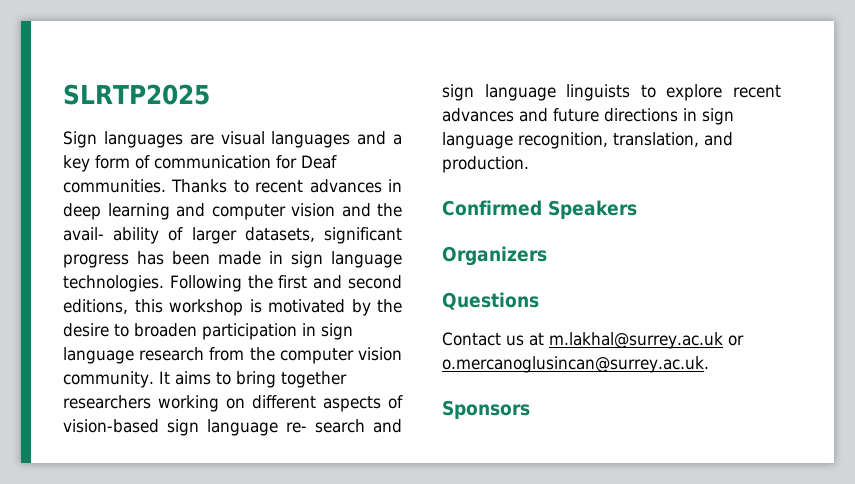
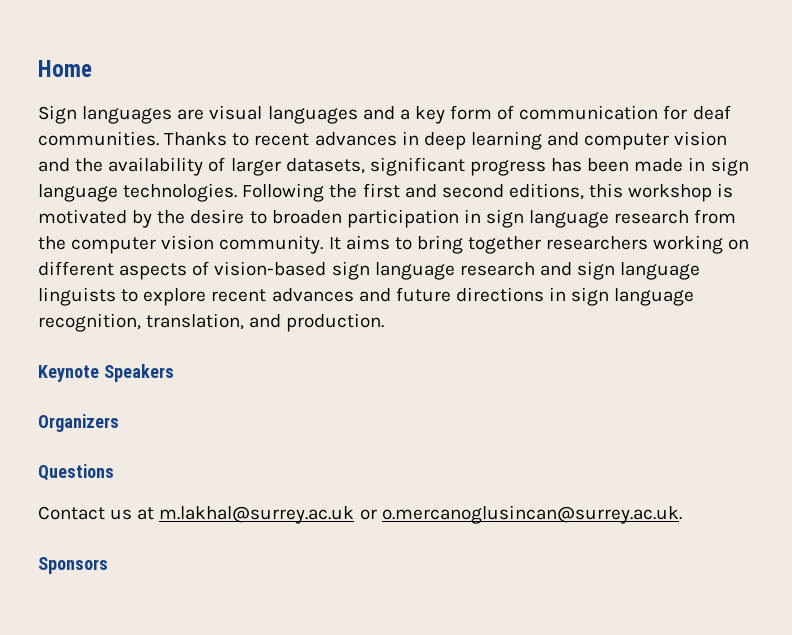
[63,84,210,105] SLRTP2025 -> [38,60,92,77] Home
[301,155,337,169] Deaf -> [692,105,731,120] deaf
[63,227,160,244] avail- ability -> [108,157,204,176] availability
[286,419,365,433] re- search -> [459,262,535,276] research
[442,200,542,216] Confirmed -> [38,365,99,382] Keynote

